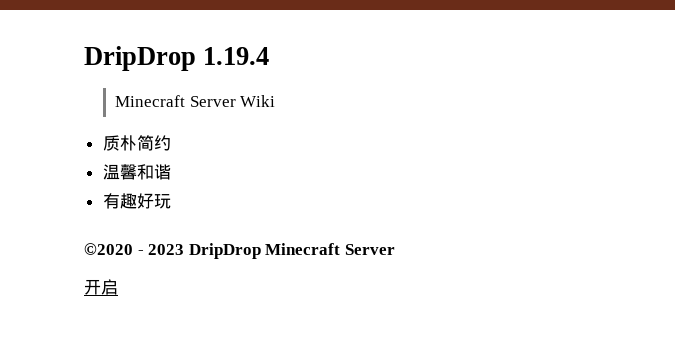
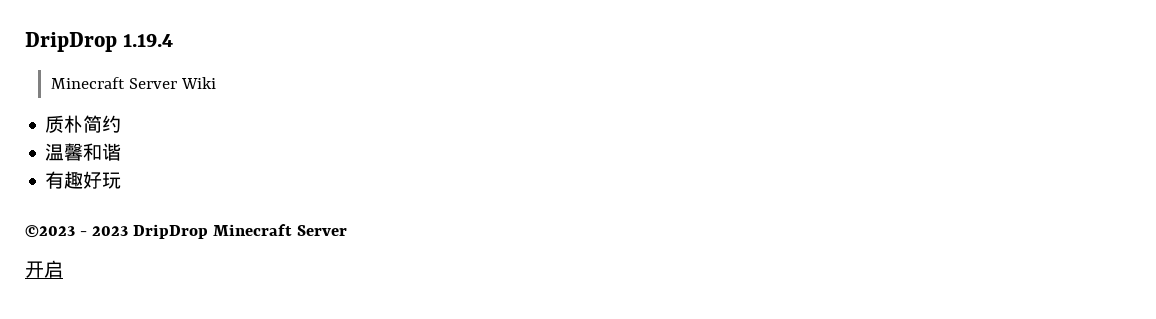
[84,243,133,255] ©2020 -> [25,225,75,238] ©2023

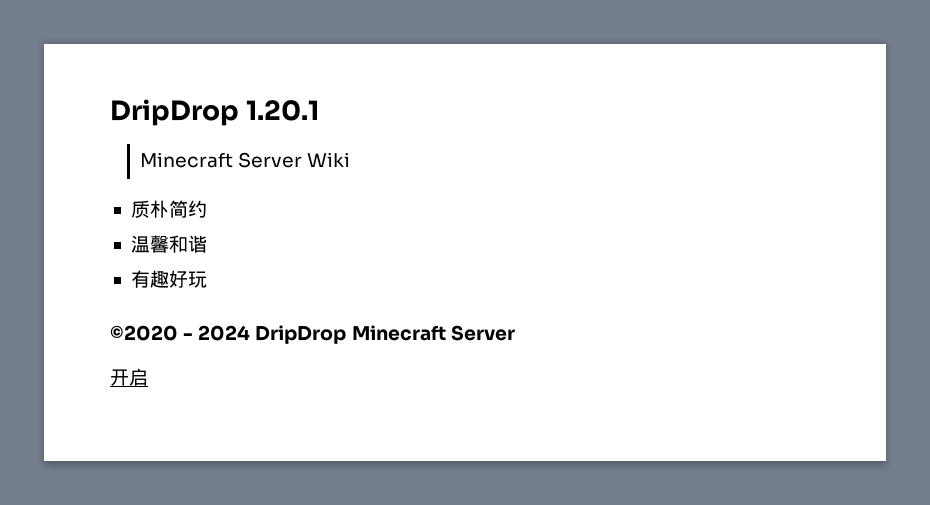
[25,32,174,52] DripDrop 1.19.4 -> [110,99,320,126] DripDrop 1.20.1
[25,225,128,238] ©2023 - 2023 -> [110,325,251,341] ©2020 - 2024

